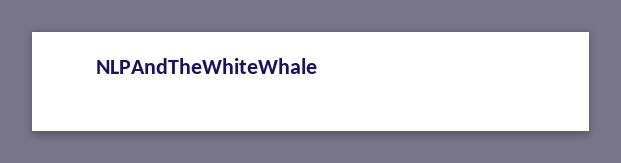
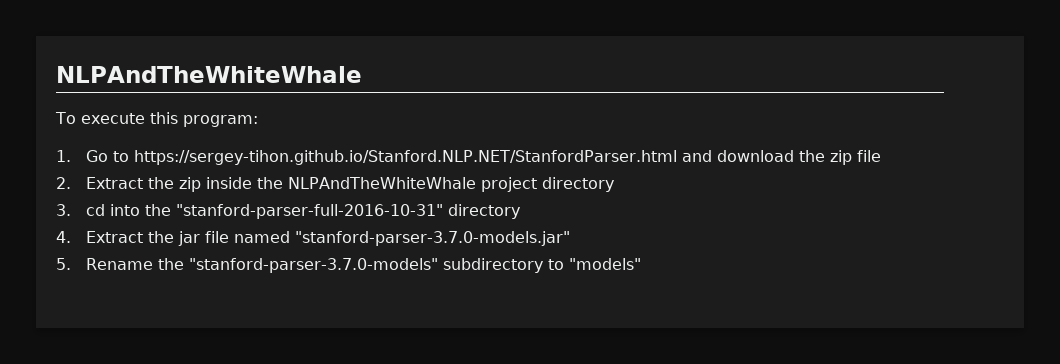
[96,58,317,74] NLPAndTheWhiteWhale -> [56,66,362,83] [55,112,258,127] [56,150,882,165] [56,177,615,192] [56,204,521,219] [56,231,571,246] [56,258,642,273] NLPAndTheWhiteWhale // To execute this program: // 1. Go to https://sergey-tihon.github.io/Stanford.NLP.NET/StanfordParser.html and download the zip file // 2. Extract the zip inside the NLPAndTheWhiteWhale project directory // 3. cd into the "stanford-parser-full-2016-10-31" directory // 4. Extract the jar file named "stanford-parser-3.7.0-models.jar" // 5. Rename the "stanford-parser-3.7.0-models" subdirectory to "models"

